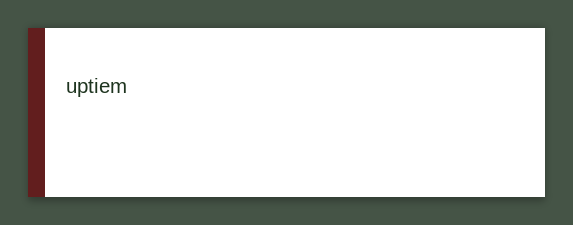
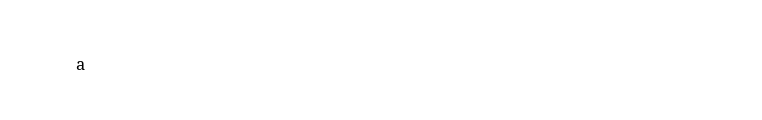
[66,78,127,97] uptiem -> [76,61,85,70] a

